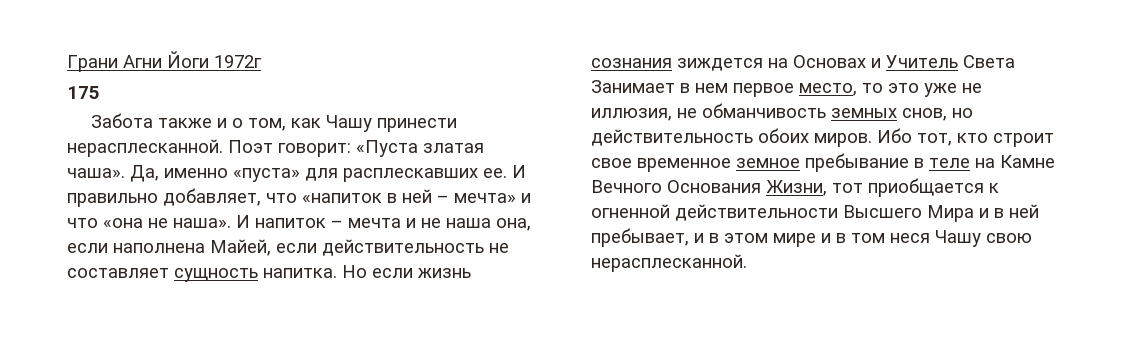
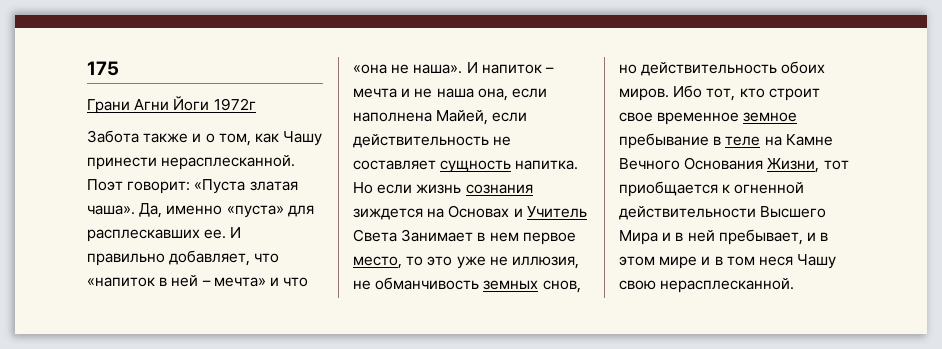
(67, 63) none -> [87,61,119,76] 175 //
[67,86,100,99] // 175 -> (256, 104) none

